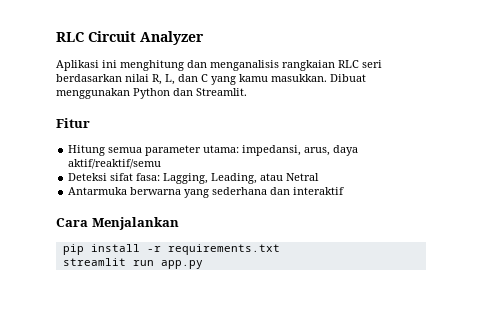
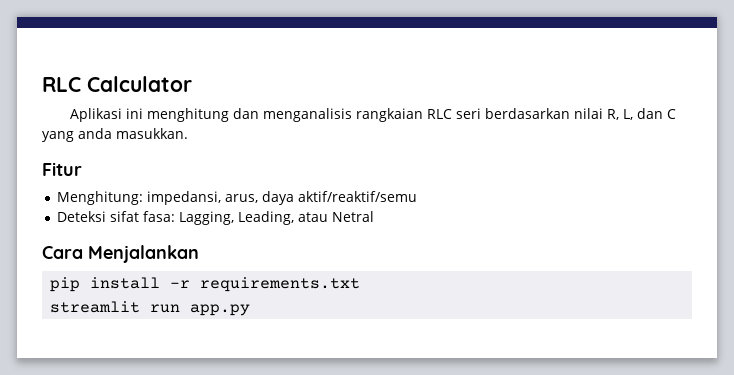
[56,31,204,45] RLC Circuit Analyzer -> [42,76,192,92] RLC Calculator
[239,74,268,82] kamu -> [78,128,112,139] anda
[330,74,366,82] [56,88,247,99] [56,118,90,128] [68,145,240,156] Dibuat menggunakan Python dan Streamlit. // Fitur // Hitung semua parameter utama: -> [42,162,82,176] [56,191,143,205] // Fitur // Menghitung:
[68,187,345,198] // Antarmuka berwarna yang sederhana dan interaktif -> (374, 216) none

